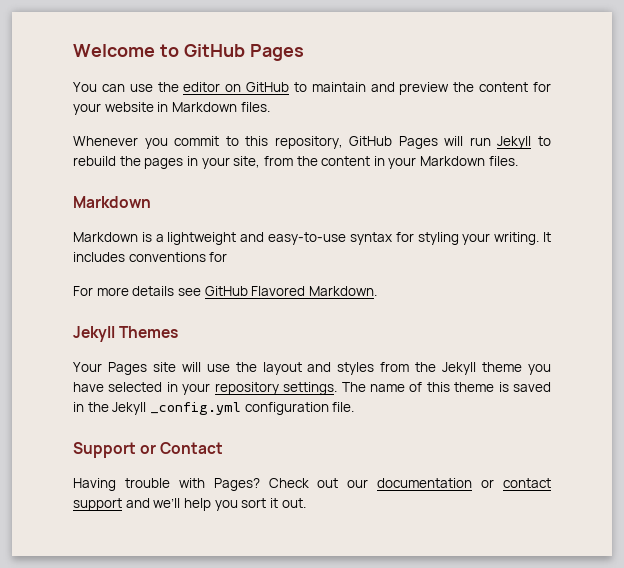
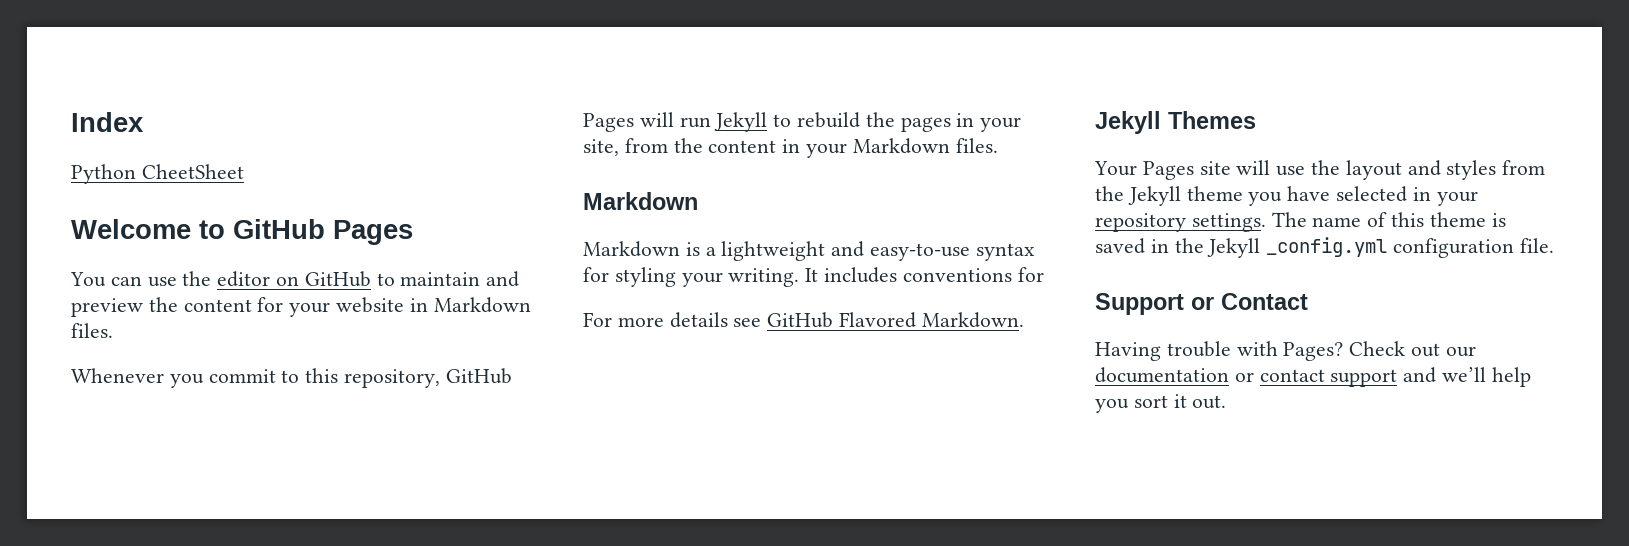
(73, 50) none -> [71,112,144,132] [71,164,244,184] Index // Python CheetSheet //

